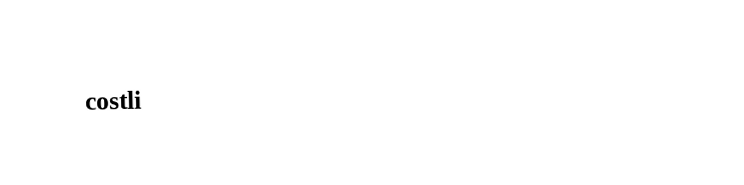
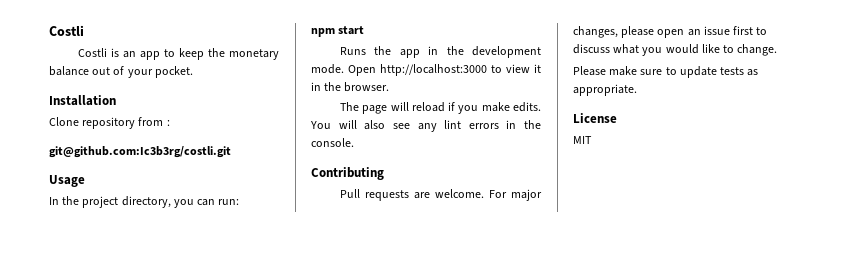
[84,90,142,110] costli -> [49,25,84,36] [77,48,279,60] [49,66,193,78] [49,95,116,106] [49,117,170,129] [49,146,231,158] [49,175,85,187] [49,196,240,208] [311,26,365,37] [339,46,541,58] [311,64,541,76] [311,82,390,92] [339,102,541,114] [310,120,541,132] [311,138,354,147] [311,167,384,180] [339,189,542,201] [573,26,768,38] [573,44,778,56] [573,66,759,78] [573,84,637,96] [573,113,617,123] [573,136,592,144] Costli // Costli is an app to keep the monetary balance out of your pocket. // Installation // Clone repository from : // git@github.com:Ic3b3rg/costli.git // Usage // In the project directory, you can run: // npm start // Runs the app in the development mode. Open http://localhost:3000 to view it in the browser. // The page will reload if you make edits. You will also see any lint errors in the console. // Contributing // Pull requests are welcome. For major changes, please open an issue first to discuss what you would like to change. // Please make sure to update tests as appropriate. // License // MIT

